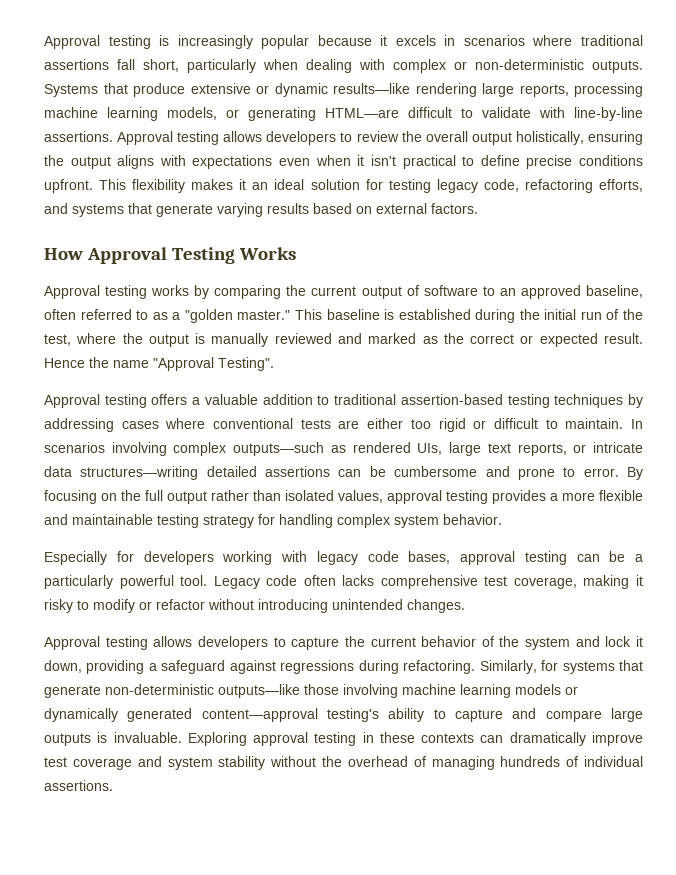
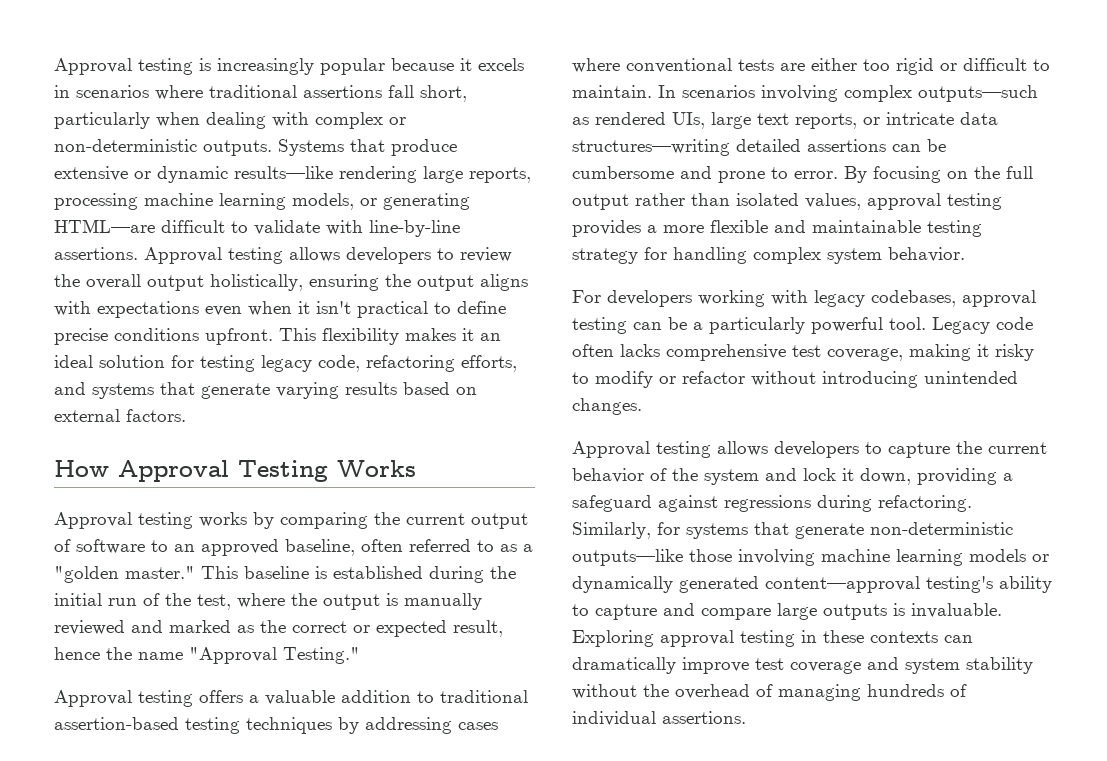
[603,333,643,344] [44,358,85,368] result. Hence -> [453,620,503,637] [54,647,100,660] result, hence
[218,357,274,371] Testing". -> [283,647,360,664] Testing."
[44,551,134,565] Especially for -> [572,290,601,303] For
[367,551,451,564] code bases, -> [871,290,956,307] codebases,

